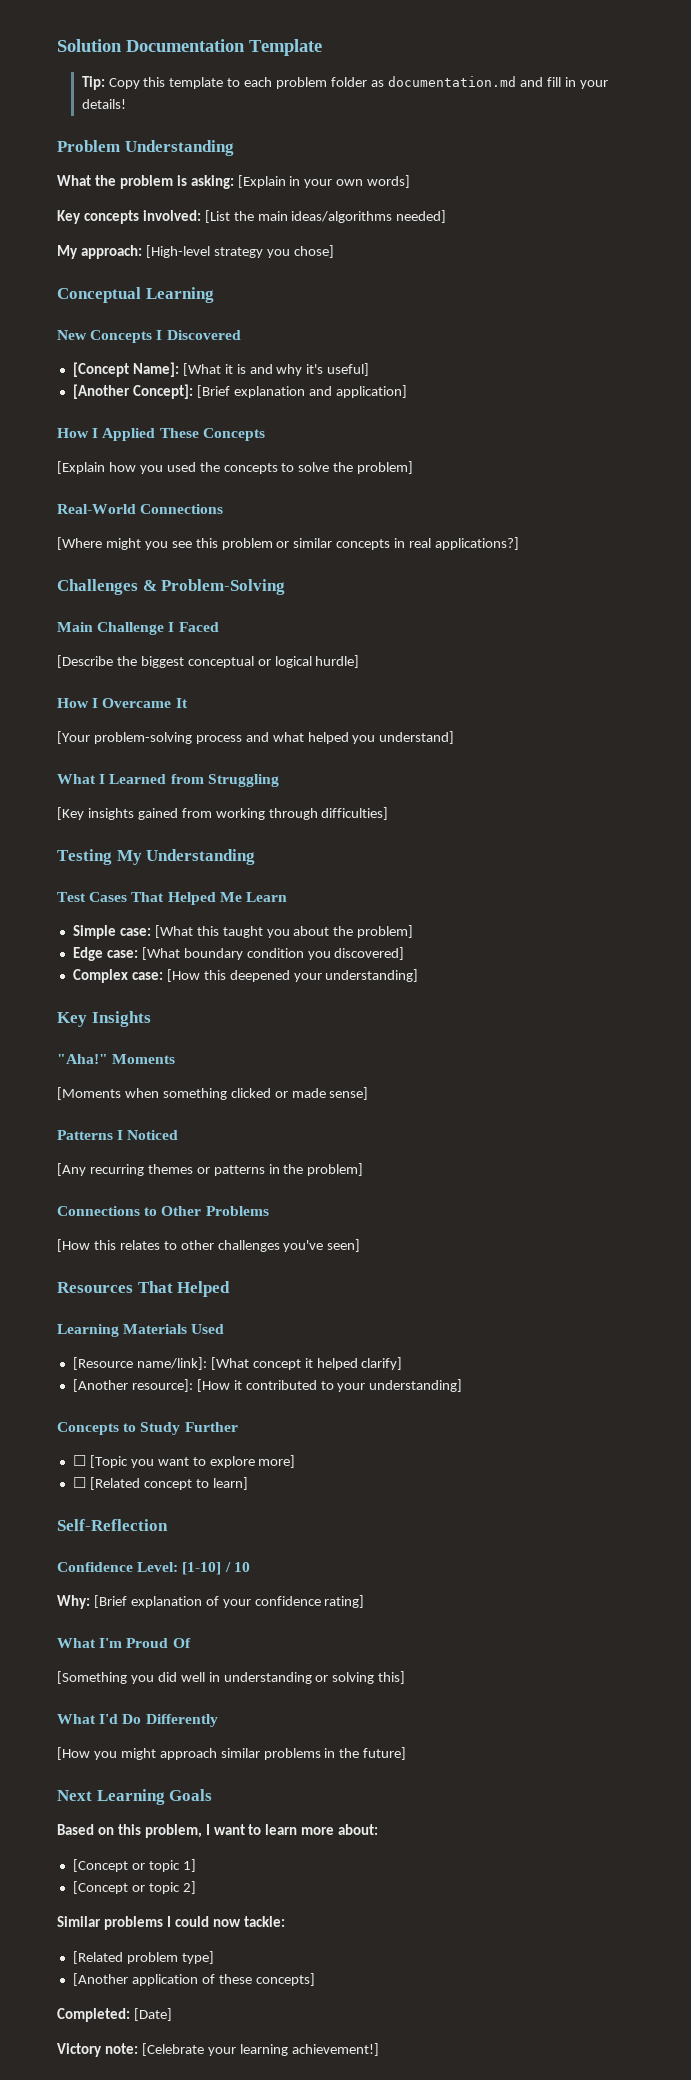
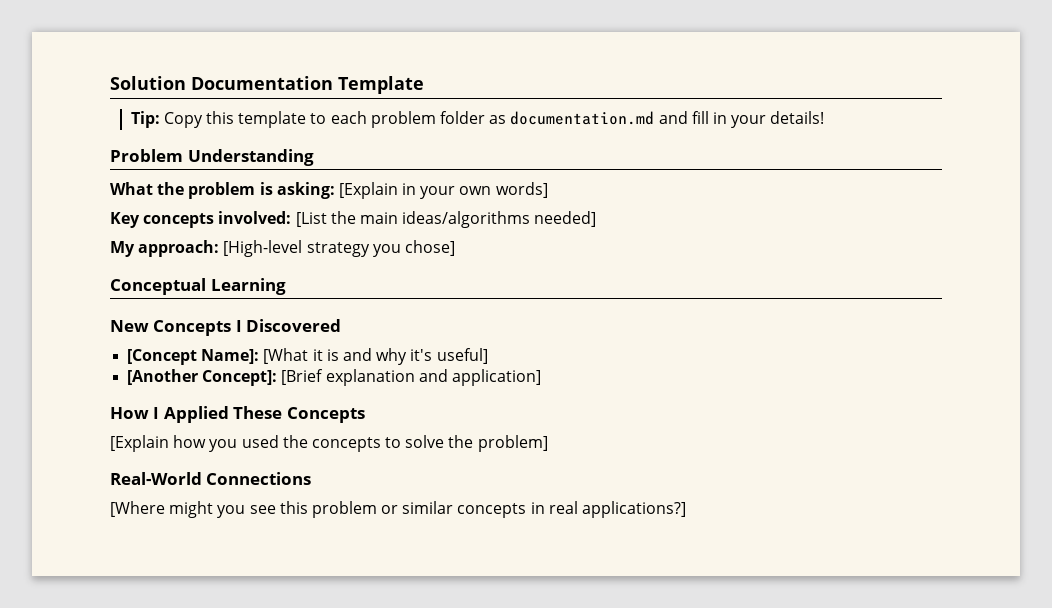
[57,579,286,595] [57,622,219,635] [57,655,360,668] [57,698,188,708] [57,731,455,744] [57,774,279,787] [57,807,389,820] [57,849,256,865] [57,892,287,905] [72,925,414,939] [72,947,405,961] [72,969,419,983] [57,1011,151,1027] [57,1054,176,1064] [57,1087,369,1100] [57,1130,179,1140] [57,1163,364,1176] [57,1206,269,1216] [57,1239,361,1252] [57,1281,231,1297] [57,1324,225,1337] [72,1357,403,1370] [72,1379,463,1392] [57,1422,238,1435] [72,1455,296,1468] [72,1477,248,1490] [57,1519,168,1531] [57,1562,250,1575] [57,1595,365,1609] [57,1638,191,1648] [57,1671,406,1684] [57,1714,218,1727] [57,1747,407,1760] [57,1789,213,1805] [57,1824,379,1838] [72,1859,196,1872] [72,1881,196,1894] [57,1916,285,1930] [72,1951,214,1964] [72,1973,315,1986] [57,2008,172,2022] [57,2043,379,2057] // Challenges & Problem-Solving // Main Challenge I Faced // [Describe the biggest conceptual or logical hurdle] // How I Overcame It // [Your problem-solving process and what helped you understand] // What I Learned from Struggling // [Key insights gained from working through difficulties] // Testing My Understanding // Test Cases That Helped Me Learn // Simple case: [What this taught you about the problem] // Edge case: [What boundary condition you discovered] // Complex case: [How this deepened your understanding] // Key Insights // "Aha!" Moments // [Moments when something clicked or made sense] // Patterns I Noticed // [Any recurring themes or patterns in the problem] // Connections to Other Problems // [How this relates to other challenges you've seen] // Resources That Helped // Learning Materials Used // [Resource name/link]: [What concept it helped clarify] // [Another resource]: [How it contributed to your understanding] // Concepts to Study Further // ☐ [Topic you want to explore more] // ☐ [Related concept to learn] // Self-Reflection // Confidence Level: [1-10] / 10 // Why: [Brief explanation of your confidence rating] // What I'm Proud Of // [Something you did well in understanding or solving this] // What I'd Do Differently // [How you might approach similar problems in the future] // Next Learning Goals // Based on this problem, I want to learn more about: // [Concept or topic 1] // [Concept or topic 2] // Similar problems I could now tackle: // [Related problem type] // [Another application of these concepts] // Completed: [Date] // Victory note: [Celebrate your learning achievement!] -> (687, 509) none

